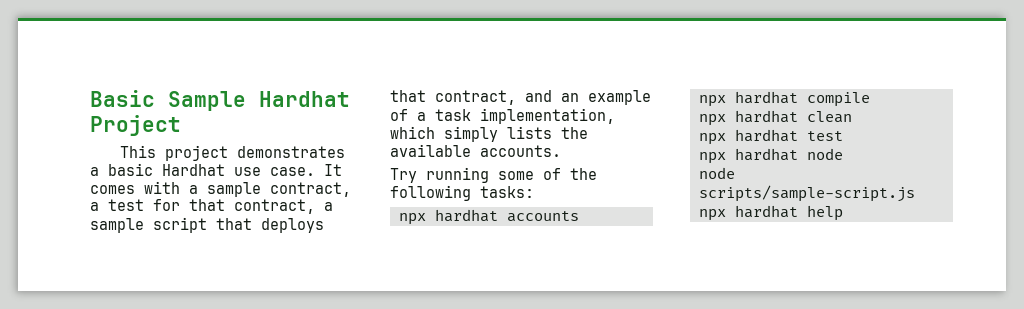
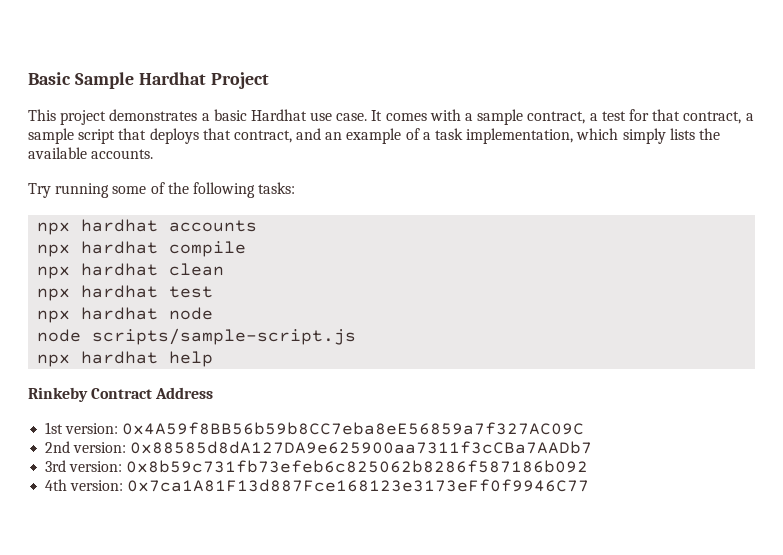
(843, 213) none -> [28,387,214,402] [45,422,585,435] [45,441,593,454] [45,460,589,473] [45,479,590,492] // Rinkeby Contract Address // 1st version: 0x4A59f8BB56b59b8CC7eba8eE56859a7f327AC09C // 2nd version: 0x88585d8dA127DA9e625900aa7311f3cCBa7AADb7 // 3rd version: 0x8b59c731fb73efeb6c825062b8286f587186b092 // 4th version: 0x7ca1A81F13d887Fce168123e3173eFf0f9946C77

